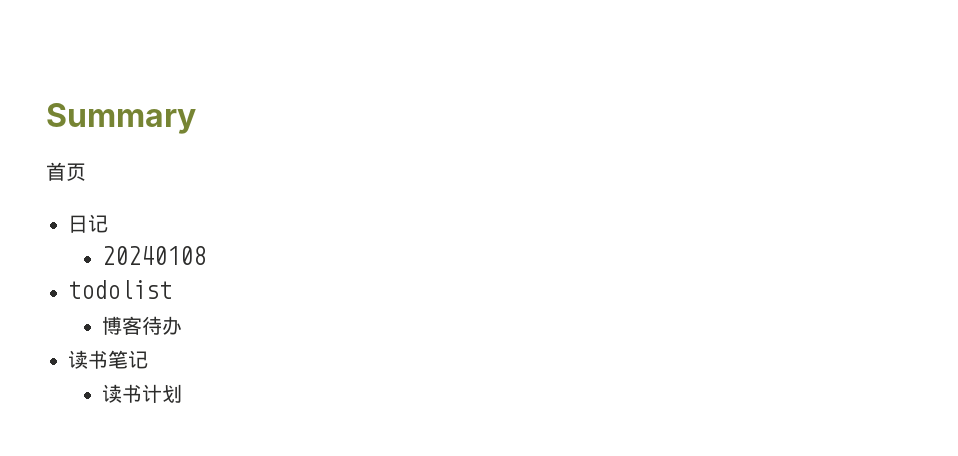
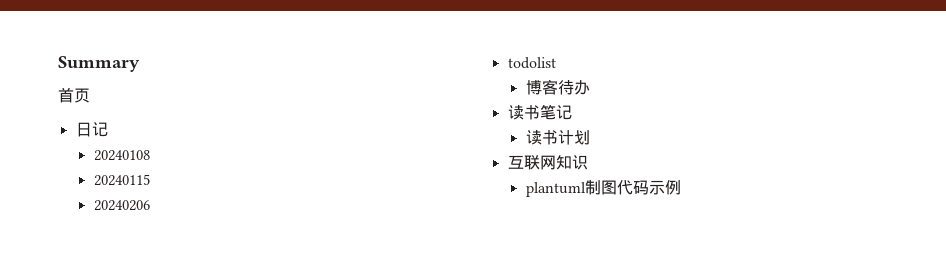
(207, 255) none -> [93,174,150,186] [93,200,150,211] // 20240115 // 20240206
(183, 393) none -> [507,155,588,170] [525,180,681,197] // 互联网知识 // plantuml制图代码示例

